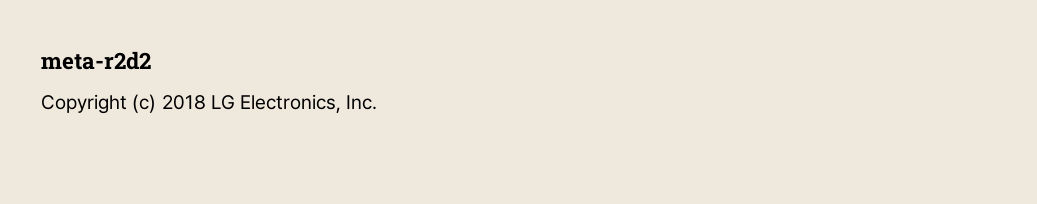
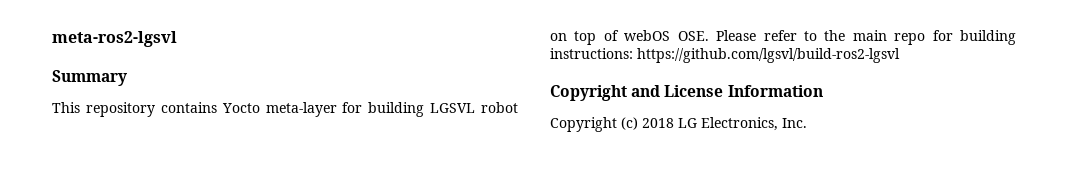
[41,51,151,70] meta-r2d2 -> [52,31,177,47] [52,70,127,86] [52,102,518,117] [550,30,1016,45] [550,48,900,63] [550,85,823,101] meta-ros2-lgsvl // Summary // This repository contains Yocto meta-layer for building LGSVL robot on top of webOS OSE. Please refer to the main repo for building instructions: https://github.com/lgsvl/build-ros2-lgsvl // Copyright and License Information

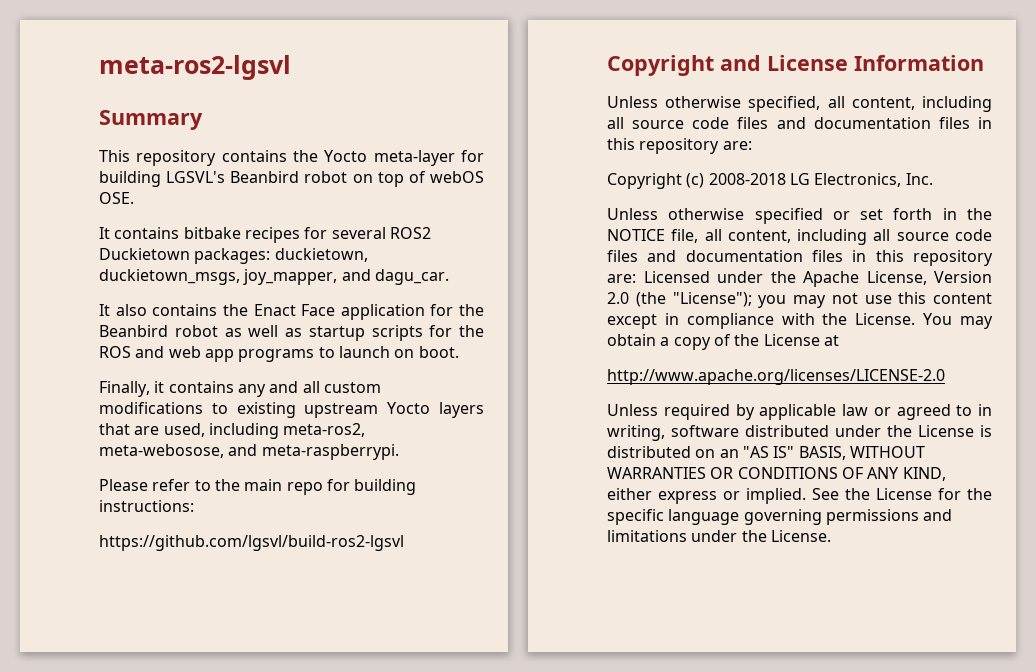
(217, 107) none -> [293,150,318,162] the
[430,103,476,113] LGSVL -> [166,171,300,183] LGSVL's Beanbird
(709, 36) none -> [99,227,431,243] [99,248,368,264] [99,269,449,285] [99,304,484,320] [99,325,484,341] [99,346,459,362] [99,381,381,397] [99,402,484,418] [99,423,366,439] [99,444,399,460] // It contains bitbake recipes for several ROS2 Duckietown packages: duckietown, duckietown_msgs, joy_mapper, and dagu_car. // It also contains the Enact Face application for the Beanbird robot as well as startup scripts for the ROS and web app programs to launch on boot. // Finally, it contains any and all custom modifications to existing upstream Yocto layers that are used, including meta-ros2, meta-webosose, and meta-raspberrypi. //
(633, 53) none -> (194, 506) //
(823, 91) none -> [607,96,992,112] [607,117,992,129] [607,138,752,154] // Unless otherwise specified, all content, including all source code files and documentation files in this repository are:
[642,118,674,128] 2018 -> [708,173,786,185] 2008-2018
(807, 123) none -> [607,208,992,224] [607,229,992,245] [607,250,993,266] [607,271,992,287] [607,292,992,308] [607,313,993,329] [607,334,839,350] [607,369,945,385] [607,404,992,420] [607,425,992,441] [607,446,925,460] [607,467,946,481] [607,488,992,504] [607,509,953,525] [607,530,831,542] // Unless otherwise specified or set forth in the NOTICE file, all content, including all source code files and documentation files in this repository are: Licensed under the Apache License, Version 2.0 (the "License"); you may not use this content except in compliance with the License. You may obtain a copy of the License at // http://www.apache.org/licenses/LICENSE-2.0 // Unless required by applicable law or agreed to in writing, software distributed under the License is distributed on an "AS IS" BASIS, WITHOUT WARRANTIES OR CONDITIONS OF ANY KIND, either express or implied. See the License for the specific language governing permissions and limitations under the License.

